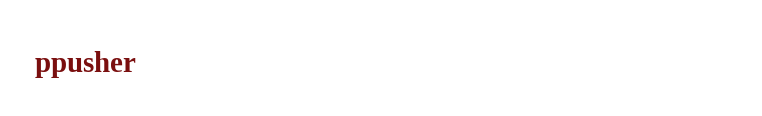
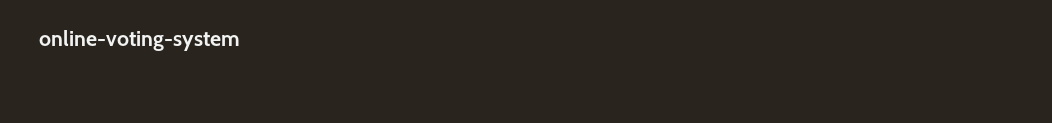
[35,51,136,78] ppusher -> [39,30,240,51] online-voting-system

